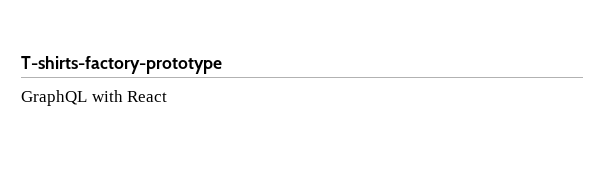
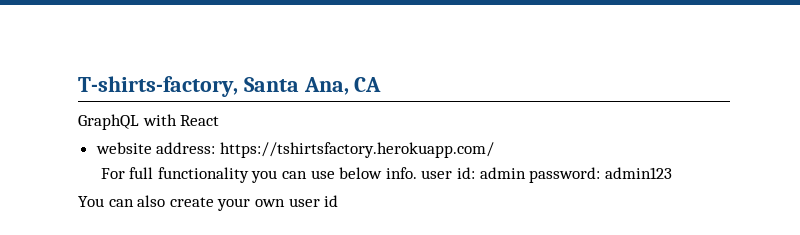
[21,56,222,74] T-shirts-factory-prototype -> [78,76,382,97] T-shirts-factory, Santa Ana, CA
(168, 96) none -> [95,142,494,158] [100,167,672,183] [78,195,339,211] // website address: https://tshirtsfactory.herokuapp.com/ // For full functionality you can use below info. user id: admin password: admin123 // You can also create your own user id

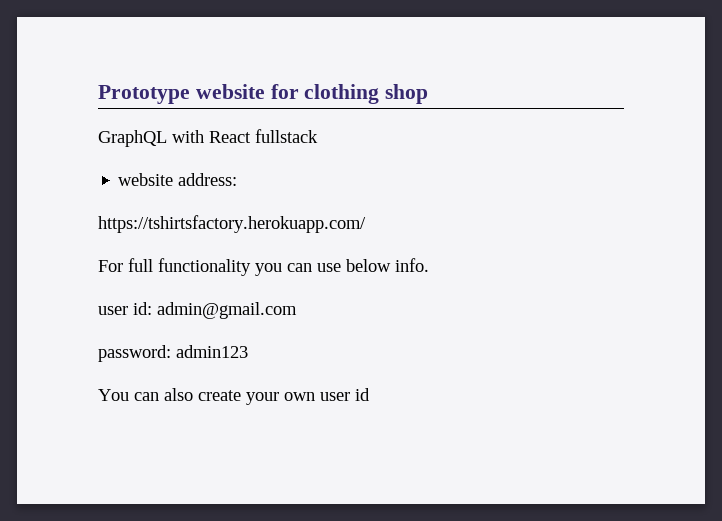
[78,76,382,97] T-shirts-factory, Santa Ana, CA -> [98,84,429,104] Prototype website for clothing shop
(220, 120) none -> [255,129,318,143] fullstack
(216, 148) none -> (238, 179) //
(417, 173) none -> (429, 265) //
[479,167,526,179] admin -> [157,302,297,319] admin@gmail.com //

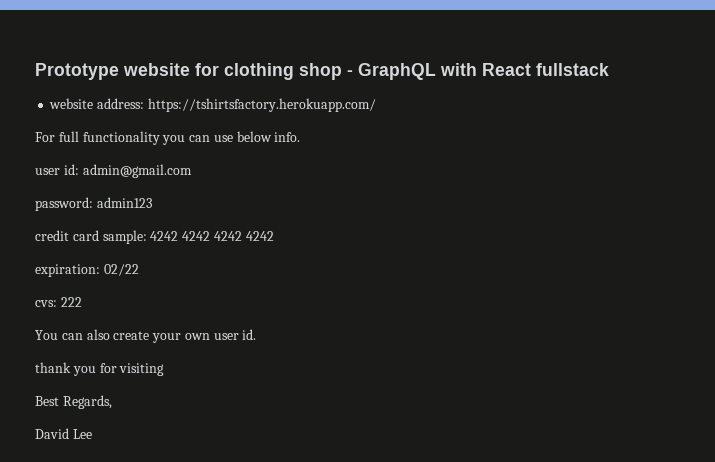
(429, 94) // -> [347,70,353,76] -
(238, 179) // -> (145, 103) none
(248, 351) none -> [35,230,274,244] [35,264,139,277] [35,297,82,307] // credit card sample: 4242 4242 4242 4242 // expiration: 02/22 // cvs: 222
[355,388,370,401] id -> [242,329,257,340] [35,362,165,376] [35,395,112,409] [35,428,92,439] id. // thank you for visiting // Best Regards, // David Lee

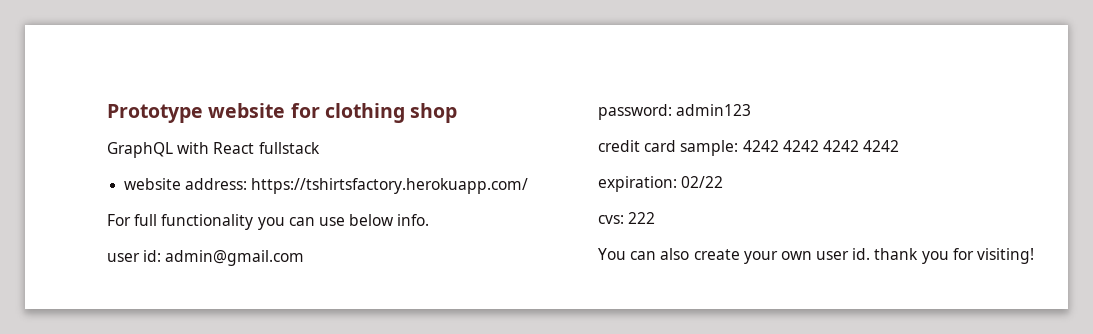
[347,70,353,76] - -> (458, 113) //
(257, 334) // -> (871, 254) none
[119,363,165,376] [35,395,112,409] [35,428,92,439] visiting // Best Regards, // David Lee -> [977,248,1035,264] visiting!

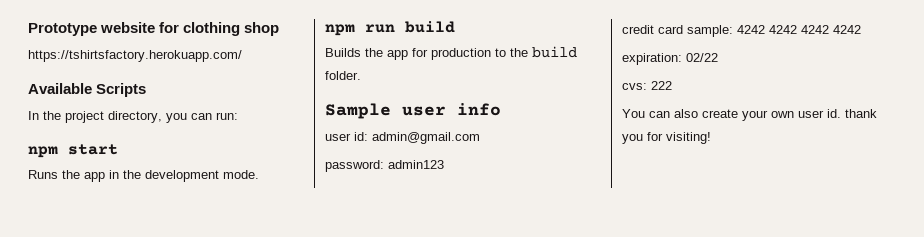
[107,142,320,158] [124,178,529,194] [107,214,430,230] GraphQL with React fullstack // website address: https://tshirtsfactory.herokuapp.com/ // For full functionality you can use below info. -> [28,50,242,62] [28,83,147,97] [28,111,238,123] [28,144,118,158] [28,170,259,182] [325,21,455,36] [325,46,577,60] [325,71,361,80] [325,103,501,119] https://tshirtsfactory.herokuapp.com/ // Available Scripts // In the project directory, you can run: // npm start // Runs the app in the development mode. // npm run build // Builds the app for production to the build folder. // Sample user info

